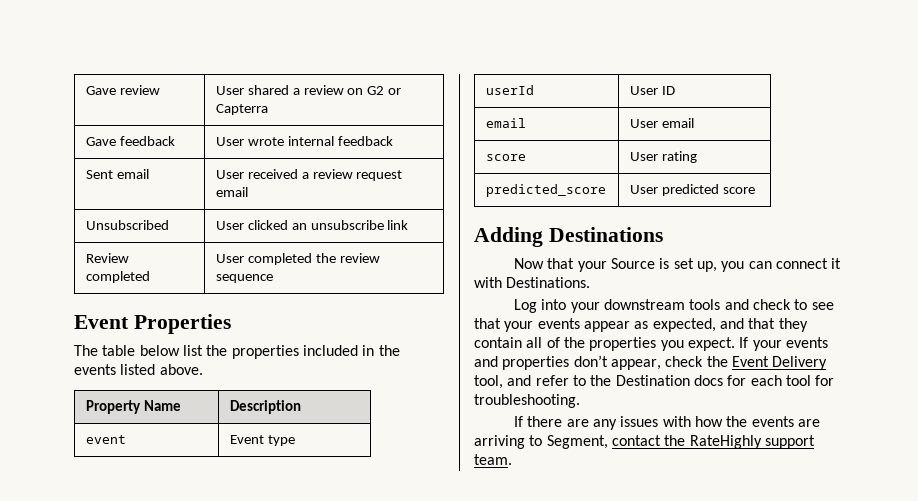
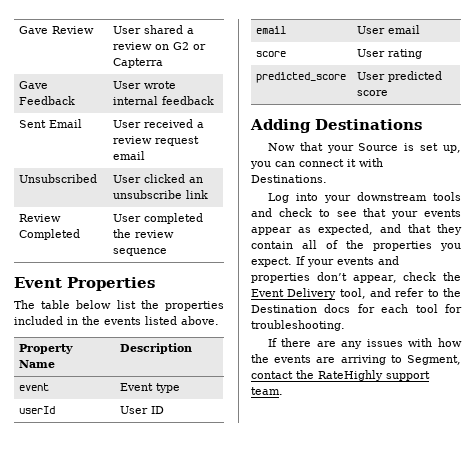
[85,85,160,95] Gave review -> [18,26,94,34] Gave Review
[119,136,175,146] feedback -> [18,96,75,105] Feedback
[116,169,149,179] email -> [48,119,82,128] Email
[85,271,150,283] completed -> [18,229,80,240] Completed

